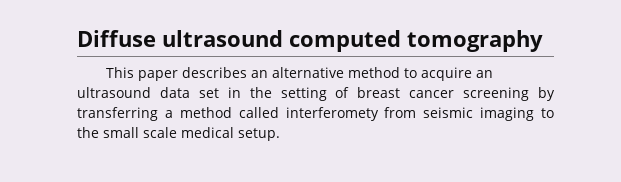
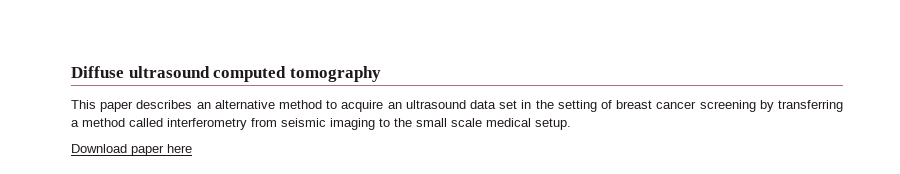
[285,107,379,121] interferomety -> [167,118,247,130] interferometry
(280, 134) none -> [71,144,192,156] // Download paper here

